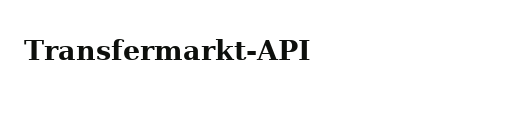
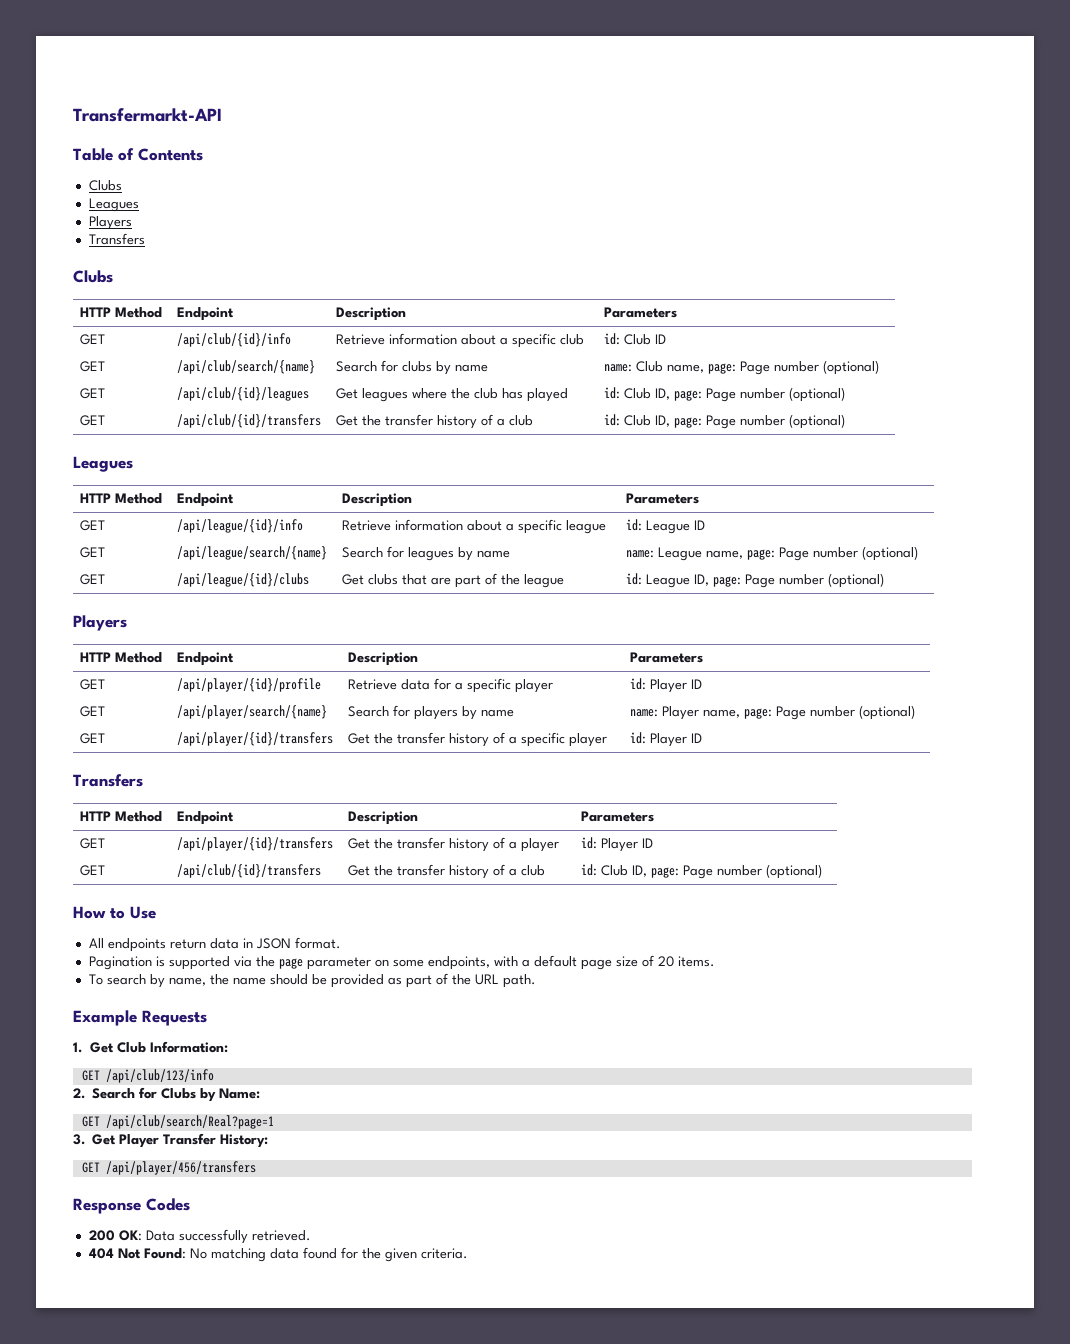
(311, 49) none -> [73,148,203,161] [88,180,122,191] [88,198,139,212] [88,216,132,230] [88,233,145,245] [73,270,113,283] [79,307,162,318] [176,307,234,321] [335,307,406,321] [603,307,677,318] [79,334,105,345] [176,333,291,347] [335,333,584,348] [603,333,666,345] [79,361,105,372] [176,360,315,374] [335,360,488,375] [603,360,879,375] [79,388,105,399] [176,387,309,401] [335,388,568,402] [603,387,845,402] [79,415,105,426] [176,414,321,428] [335,414,533,429] [603,414,845,429] [73,456,133,472] [79,493,162,504] [176,493,234,507] [341,493,412,507] [625,493,699,504] [79,520,105,531] [176,519,303,533] [341,519,606,534] [625,519,705,534] [79,547,105,558] [176,546,327,560] [341,546,510,561] [625,546,918,561] [79,574,105,585] [176,573,309,587] [341,573,564,588] [625,573,884,588] [73,615,127,631] [79,652,162,663] [176,652,234,666] [347,652,418,666] [629,652,703,663] [79,679,105,690] [176,678,321,692] [347,678,553,693] [629,678,702,693] [79,706,105,717] [176,705,327,719] [347,705,514,720] [629,705,915,720] [79,733,105,744] [176,732,333,746] [347,732,607,747] [629,732,702,747] [73,774,143,787] [79,811,162,822] [176,811,234,825] [347,811,418,825] [580,811,654,822] [79,838,105,849] [176,837,333,851] [347,837,559,852] [580,837,653,852] [79,865,105,876] [176,864,321,878] [347,864,545,879] [580,864,822,879] [73,906,156,919] [88,937,341,952] [88,955,715,970] [88,973,536,988] [73,1010,207,1026] [73,1041,228,1053] [81,1069,214,1083] [73,1087,261,1102] [81,1115,274,1129] [73,1133,269,1148] [81,1161,256,1175] [73,1198,190,1214] [88,1229,311,1244] [88,1247,468,1262] // Table of Contents // Clubs // Leagues // Players // Transfers // Clubs // HTTP Method | Endpoint | Description | Parameters // GET | /api/club/{id}/info | Retrieve information about a specific club | id: Club ID // GET | /api/club/search/{name} | Search for clubs by name | name: Club name, page: Page number (optional) // GET | /api/club/{id}/leagues | Get leagues where the club has played | id: Club ID, page: Page number (optional) // GET | /api/club/{id}/transfers | Get the transfer history of a club | id: Club ID, page: Page number (optional) // Leagues // HTTP Method | Endpoint | Description | Parameters // GET | /api/league/{id}/info | Retrieve information about a specific league | id: League ID // GET | /api/league/search/{name} | Search for leagues by name | name: League name, page: Page number (optional) // GET | /api/league/{id}/clubs | Get clubs that are part of the league | id: League ID, page: Page number (optional) // Players // HTTP Method | Endpoint | Description | Parameters // GET | /api/player/{id}/profile | Retrieve data for a specific player | id: Player ID // GET | /api/player/search/{name} | Search for players by name | name: Player name, page: Page number (optional) // GET | /api/player/{id}/transfers | Get the transfer history of a specific player | id: Player ID // Transfers // HTTP Method | Endpoint | Description | Parameters // GET | /api/player/{id}/transfers | Get the transfer history of a player | id: Player ID // GET | /api/club/{id}/transfers | Get the transfer history of a club | id: Club ID, page: Page number (optional) // How to Use // All endpoints return data in JSON format. // Pagination is supported via the page parameter on some endpoints, with a default page size of 20 items. // To search by name, the name should be provided as part of the URL path. // Example Requests // 1. Get Club Information: // GET /api/club/123/info // 2. Search for Clubs by Name: // GET /api/club/search/Real?page=1 // 3. Get Player Transfer History: // GET /api/player/456/transfers // Response Codes // 200 OK: Data successfully retrieved. // 404 Not Found: No matching data found for the given criteria.

